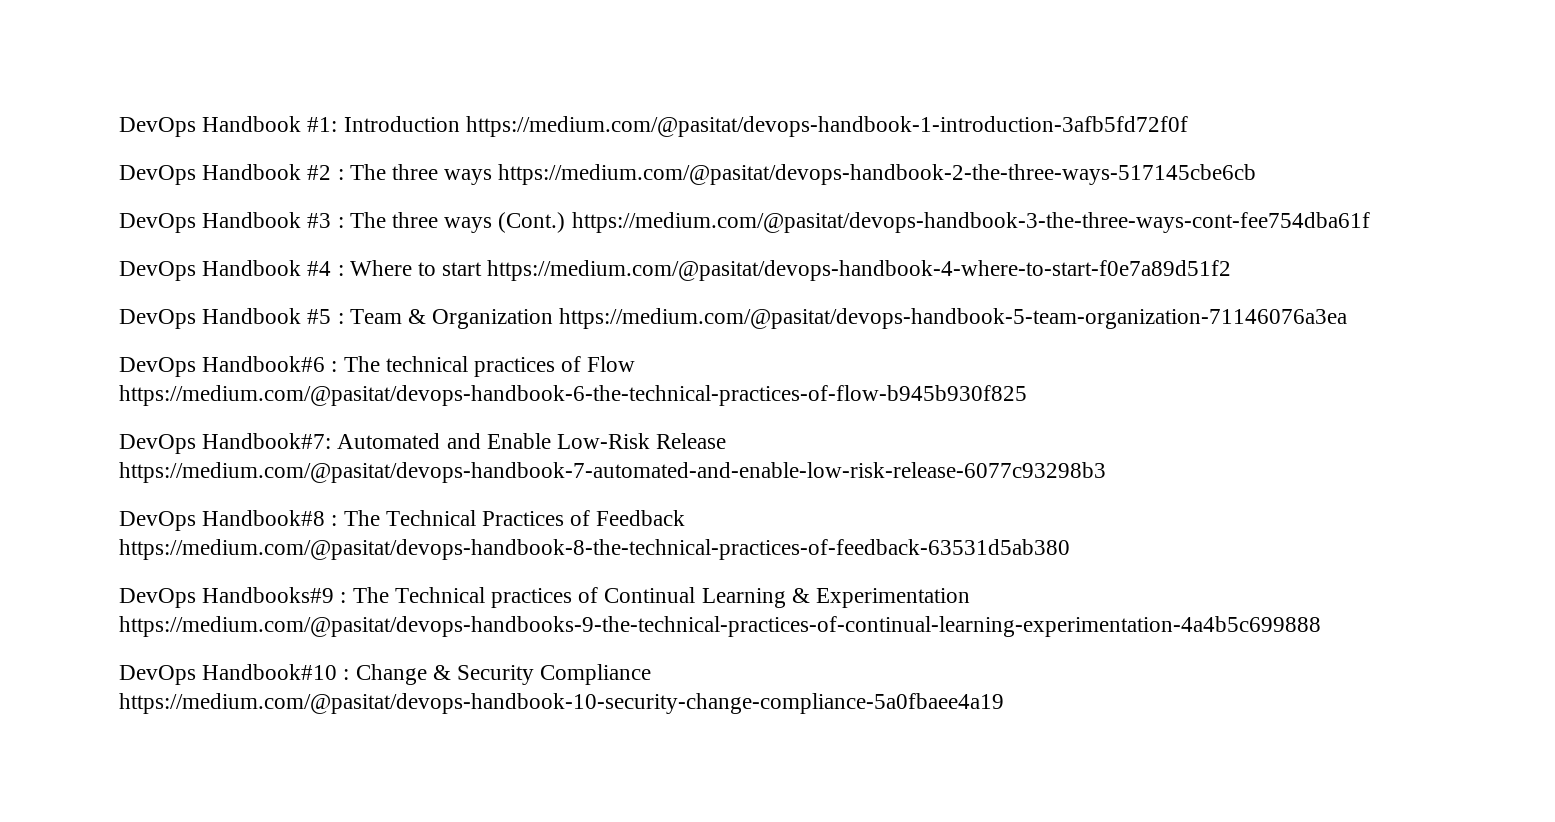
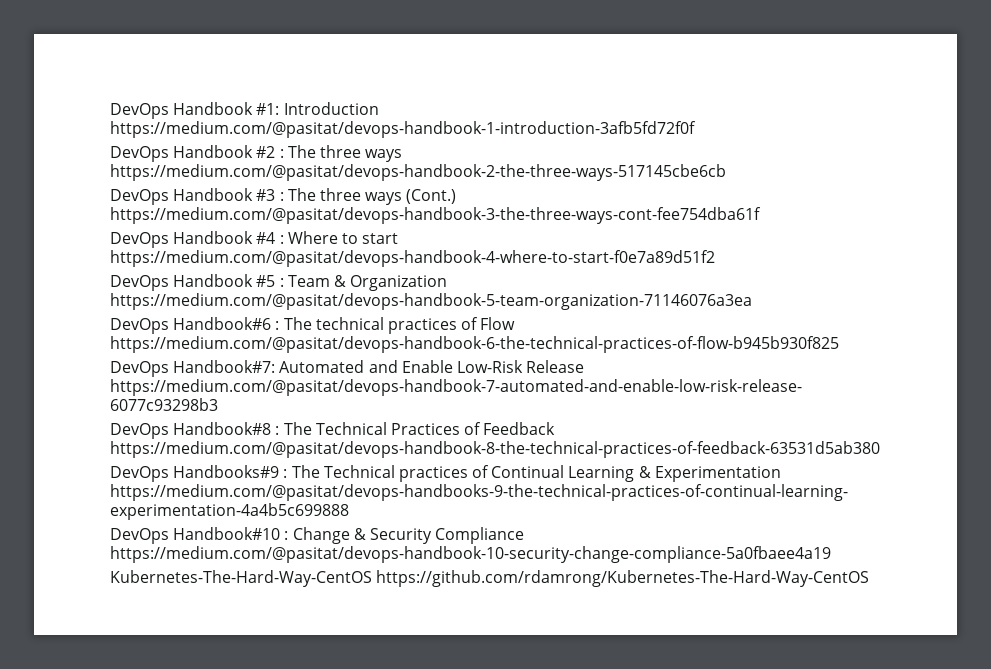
(1004, 703) none -> [110,570,870,587] // Kubernetes-The-Hard-Way-CentOS https://github.com/rdamrong/Kubernetes-The-Hard-Way-CentOS

